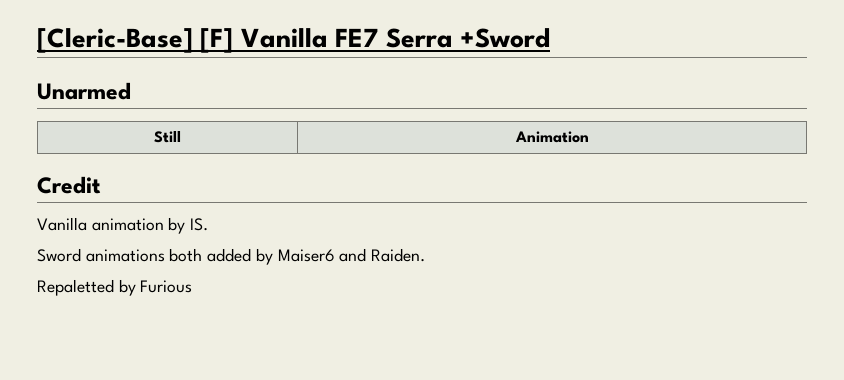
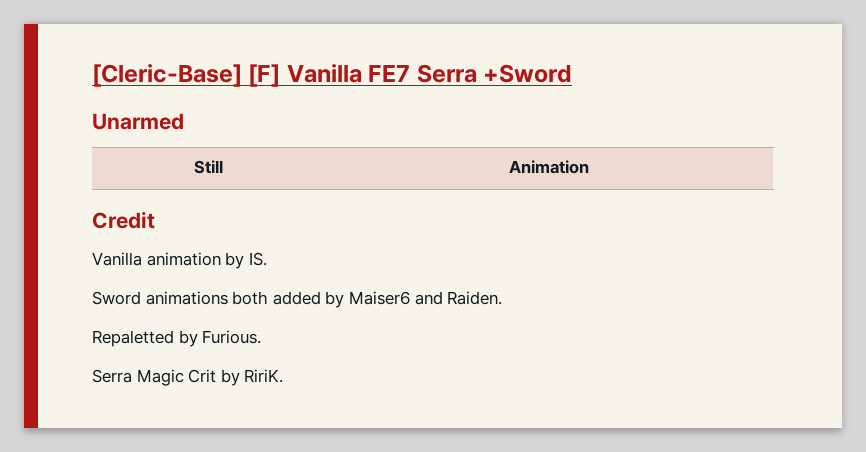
[140,280,193,293] Furious -> [202,330,262,344] [92,369,284,386] Furious. // Serra Magic Crit by RiriK.

